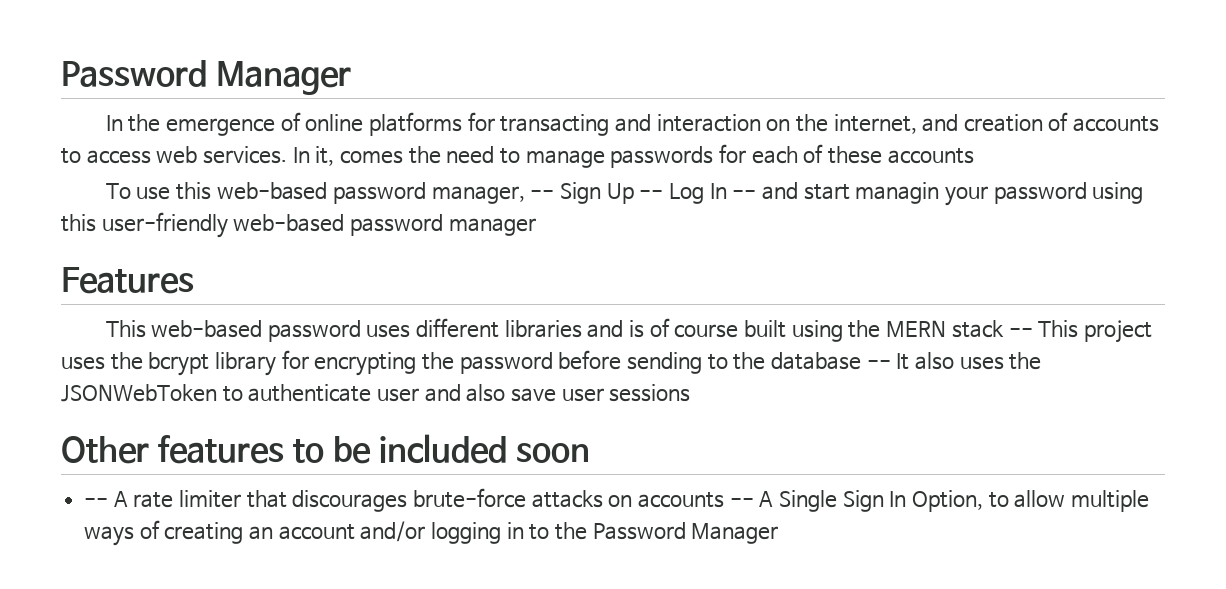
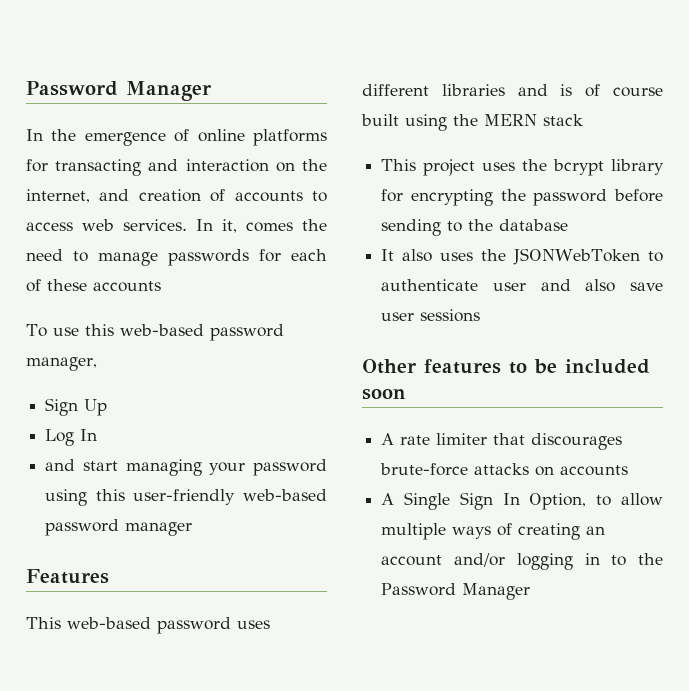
[530,190,555,198] -- -> (97, 364) //
[639,190,664,198] -- -> (108, 407) //
[732,190,757,198] -- -> (98, 435) //
[855,182,940,204] managin -> [125,459,202,476] managing
[1008,328,1033,336] -- -> (583, 120) //
[866,360,891,368] -- -> (569, 225) //
[84,498,109,506] -- -> (406, 394) none
[729,498,754,506] -- -> (629, 470) //

